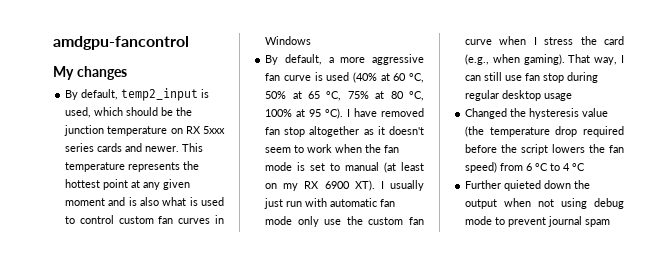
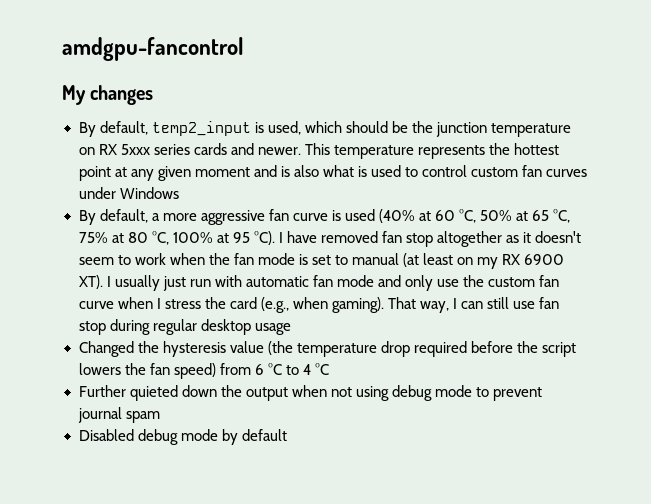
[215,215,224,224] in -> [78,187,116,199] under
(293, 220) none -> [377,275,401,287] and
(611, 223) none -> [78,429,287,445] // Disabled debug mode by default

